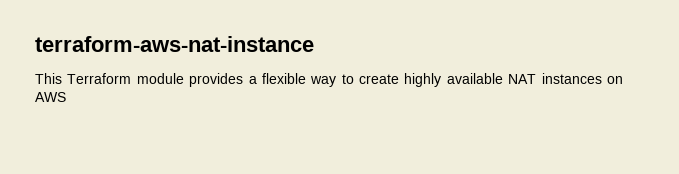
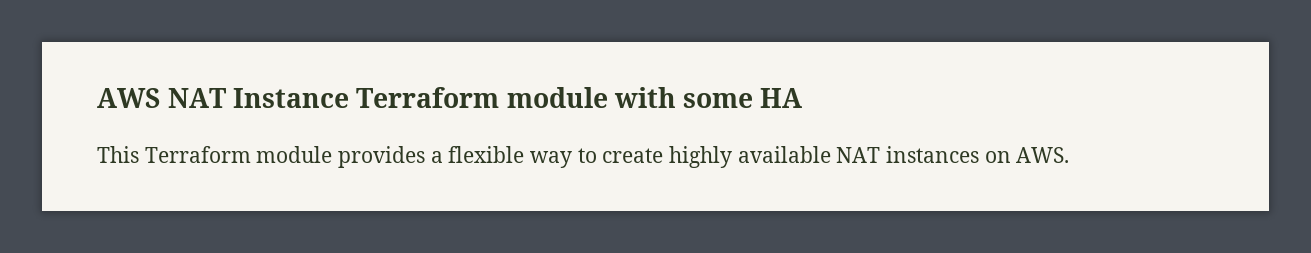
[35,36,314,52] terraform-aws-nat-instance -> [97,87,803,108] AWS NAT Instance Terraform module with some HA
[35,92,66,102] AWS -> [1016,147,1070,163] AWS.

